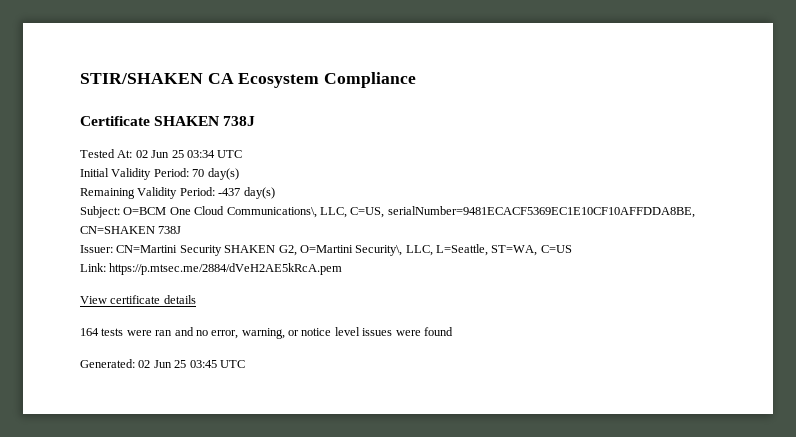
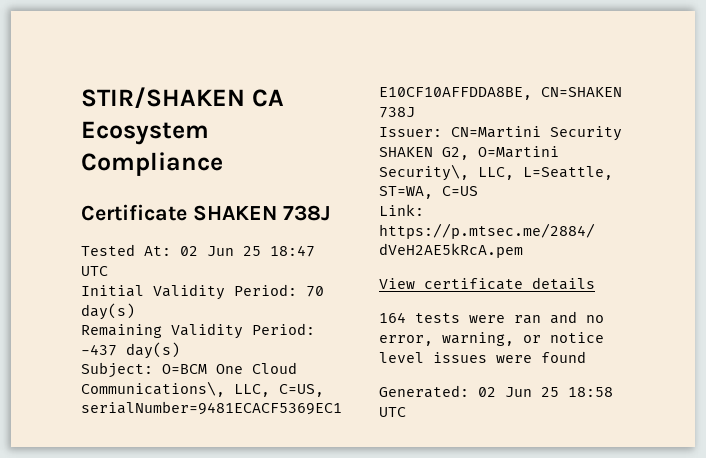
[186,150,215,158] 03:34 -> [270,245,315,257] 18:47
[189,360,217,368] 03:45 -> [568,387,613,397] 18:58

